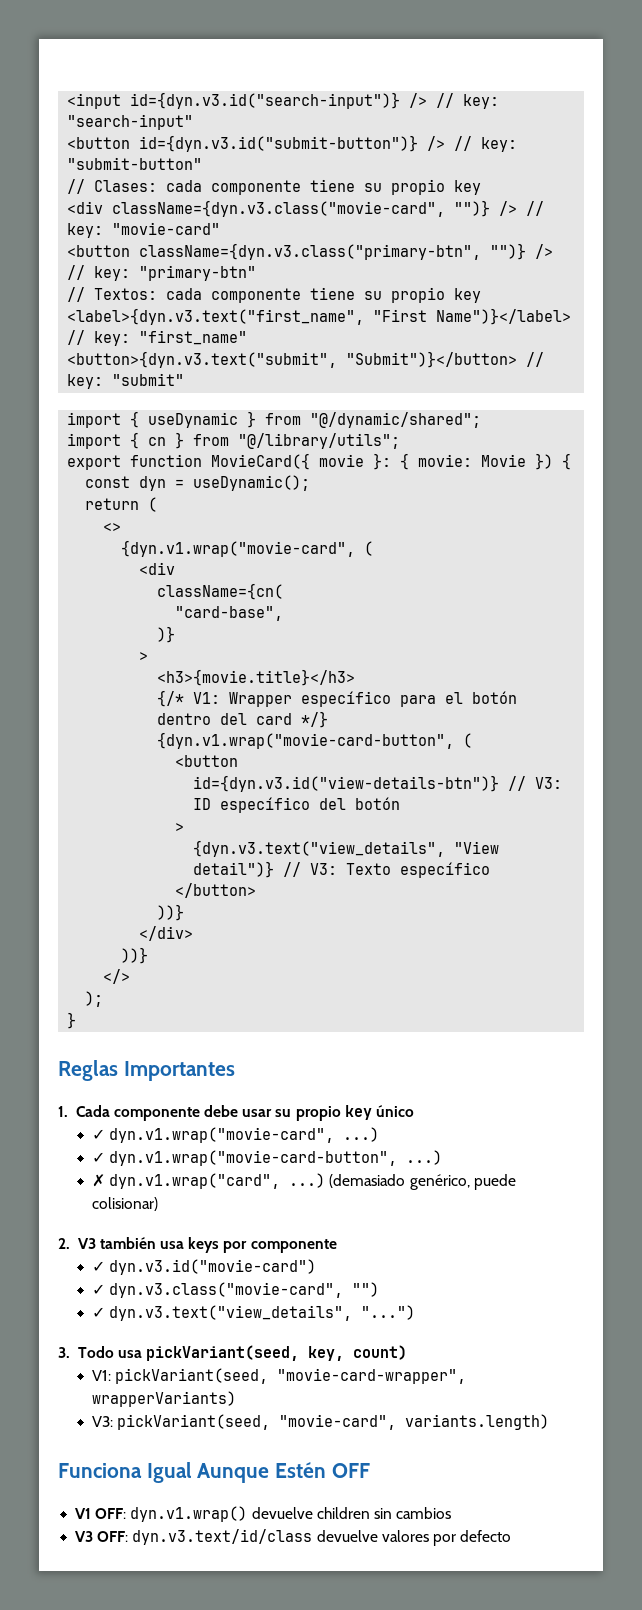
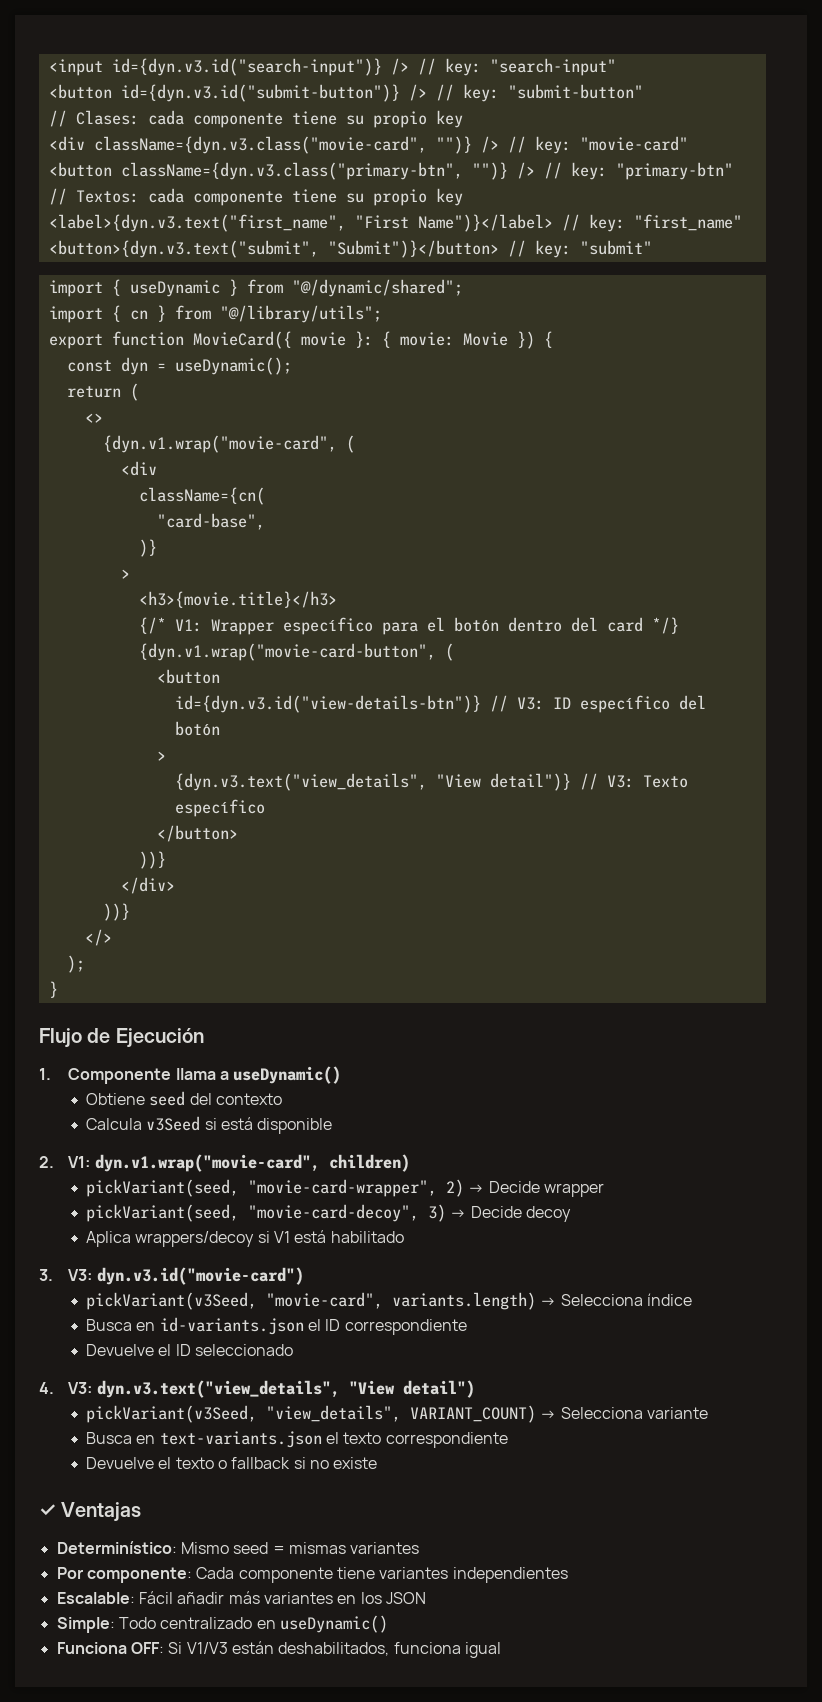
[58,1060,235,1081] [58,1105,415,1121] [92,1127,380,1143] [92,1150,443,1166] [92,1173,516,1190] [92,1197,159,1211] [58,1237,337,1253] [92,1259,317,1275] [92,1282,380,1298] [92,1305,416,1321] [58,1345,408,1361] [92,1368,467,1384] [92,1391,237,1407] [92,1414,550,1430] [58,1462,370,1483] [75,1506,452,1522] [75,1529,512,1546] Reglas Importantes // 1. Cada componente debe usar su propio key único // ✓ dyn.v1.wrap("movie-card", ...) // ✓ dyn.v1.wrap("movie-card-button", ...) // ✗ dyn.v1.wrap("card", ...) (demasiado genérico, puede colisionar) // 2. V3 también usa keys por componente // ✓ dyn.v3.id("movie-card") // ✓ dyn.v3.class("movie-card", "") // ✓ dyn.v3.text("view_details", "...") // 3. Todo usa pickVariant(seed, key, count) // V1: pickVariant(seed, "movie-card-wrapper", wrapperVariants) // V3: pickVariant(seed, "movie-card", variants.length) // Funciona Igual Aunque Estén OFF // V1 OFF: dyn.v1.wrap() devuelve children sin cambios // V3 OFF: dyn.v3.text/id/class devuelve valores por defecto -> [39,1028,204,1048] [39,1066,342,1084] [86,1091,283,1106] [86,1116,333,1134] [39,1154,410,1172] [86,1179,605,1197] [86,1204,572,1222] [86,1230,404,1247] [39,1267,304,1285] [86,1292,693,1310] [86,1317,467,1335] [86,1344,294,1356] [39,1380,475,1398] [86,1405,709,1423] [86,1431,508,1448] [86,1457,378,1469] [39,1502,142,1522] [56,1541,420,1554] [56,1567,568,1583] [56,1591,426,1604] [56,1615,388,1633] [56,1641,501,1658] Flujo de Ejecución // 1. Componente llama a useDynamic() // Obtiene seed del contexto // Calcula v3Seed si está disponible // 2. V1: dyn.v1.wrap("movie-card", children) // pickVariant(seed, "movie-card-wrapper", 2) → Decide wrapper // pickVariant(seed, "movie-card-decoy", 3) → Decide decoy // Aplica wrappers/decoy si V1 está habilitado // 3. V3: dyn.v3.id("movie-card") // pickVariant(v3Seed, "movie-card", variants.length) → Selecciona índice // Busca en id-variants.json el ID correspondiente // Devuelve el ID seleccionado // 4. V3: dyn.v3.text("view_details", "View detail") // pickVariant(v3Seed, "view_details", VARIANT_COUNT) → Selecciona variante // Busca en text-variants.json el texto correspondiente // Devuelve el texto o fallback si no existe // ✓ Ventajas // Determinístico: Mismo seed = mismas variantes // Por componente: Cada componente tiene variantes independientes // Escalable: Fácil añadir más variantes en los JSON // Simple: Todo centralizado en useDynamic() // Funciona OFF: Si V1/V3 están deshabilitados, funciona igual

